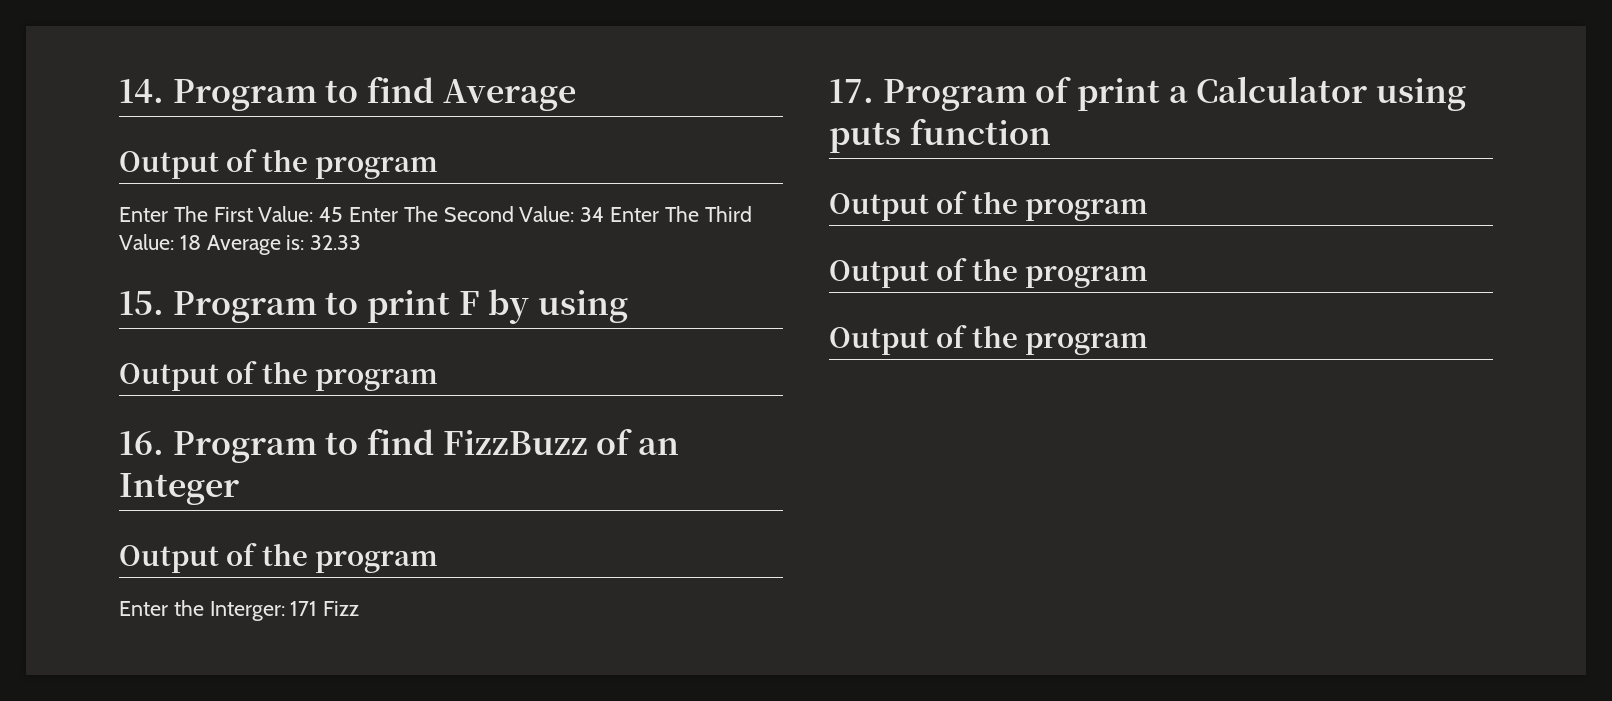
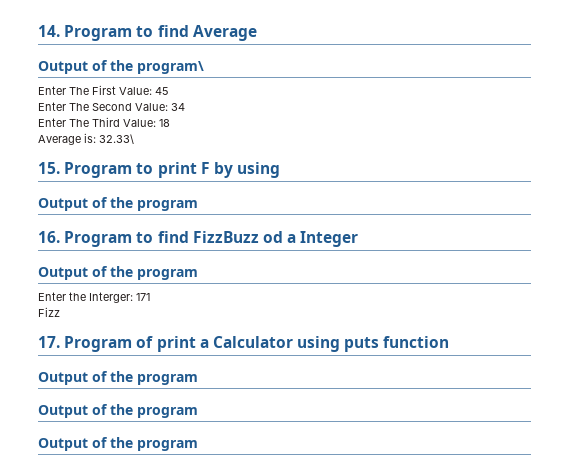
[315,157,439,179] program -> [137,61,204,74] program\
(344, 214) none -> (169, 91) //
(605, 214) none -> (185, 107) //
(201, 242) none -> (170, 123) //
[310,235,362,250] 32.33 -> [99,134,134,144] 32.33\
[596,428,679,455] of an -> [262,231,297,243] od a
(318, 608) none -> (150, 297) //

